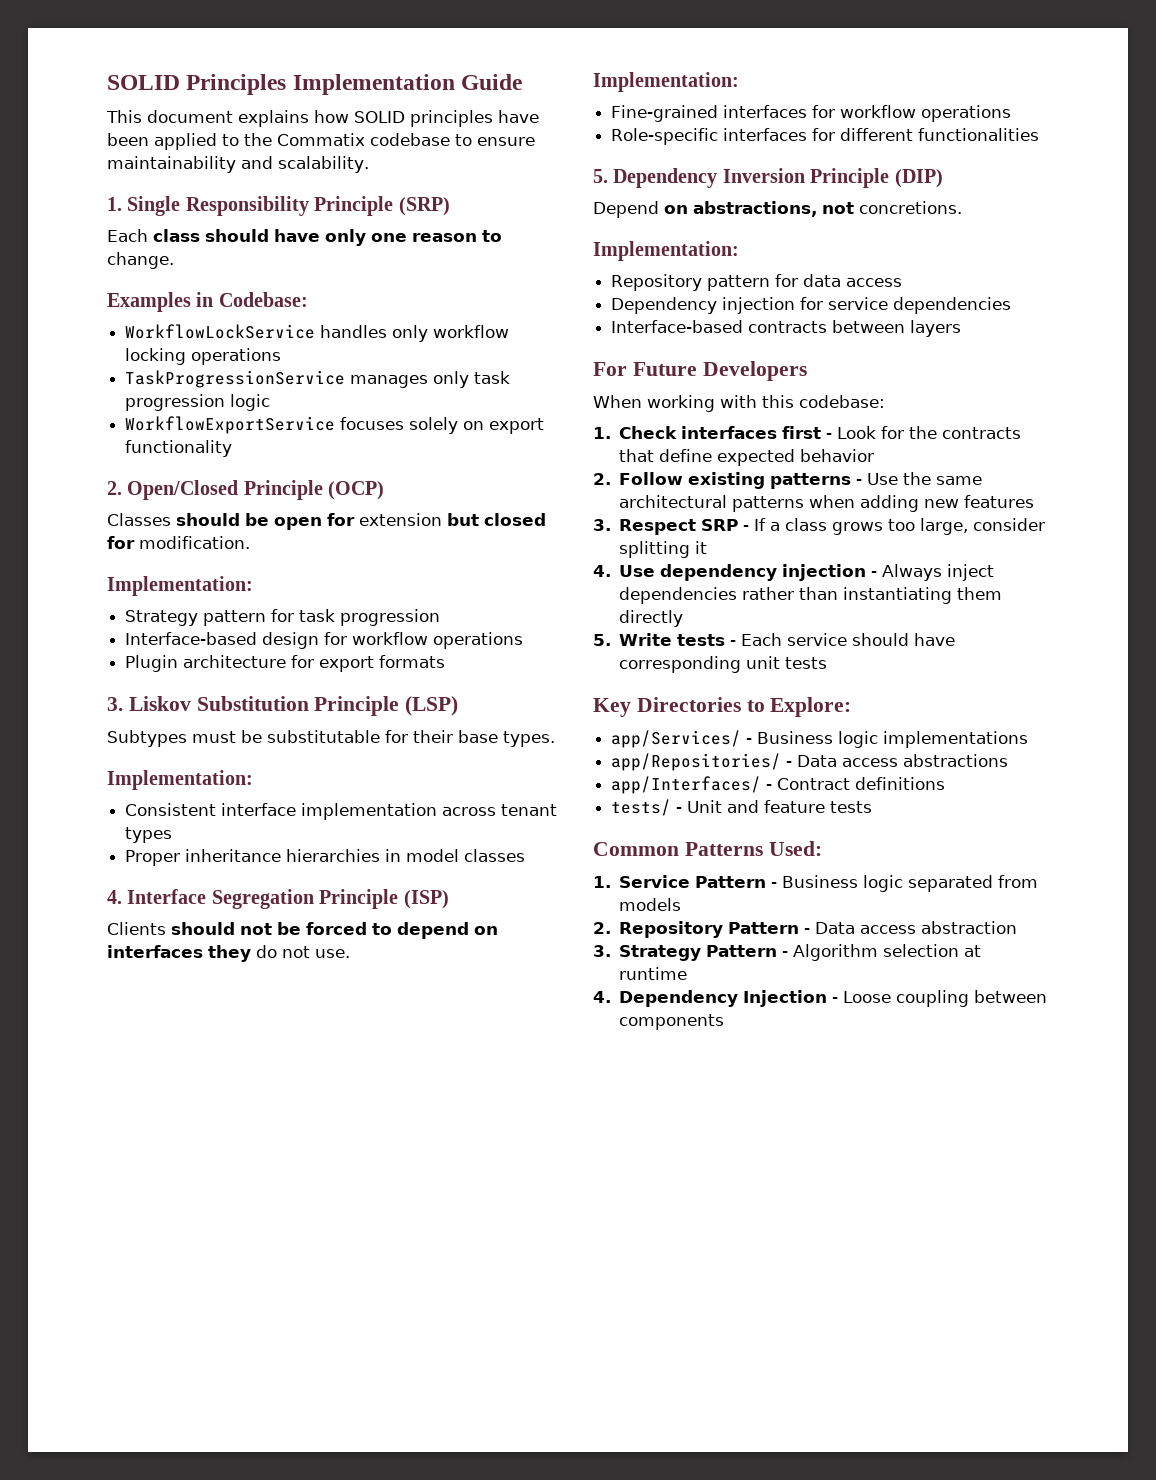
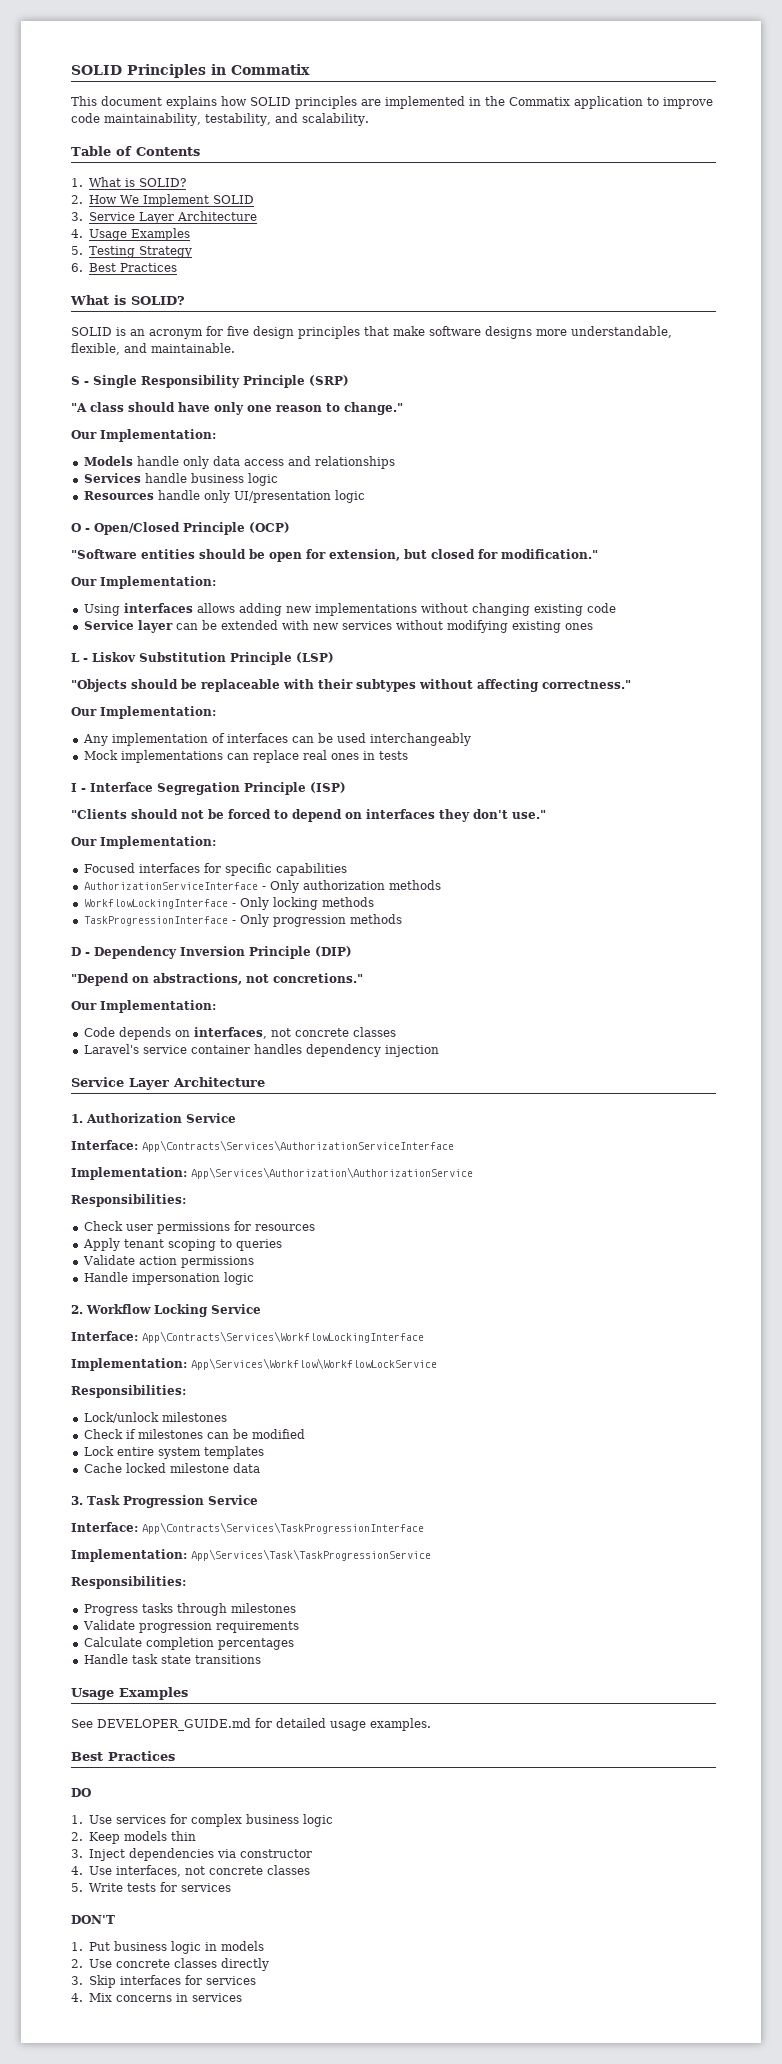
[292,74,523,95] Implementation Guide -> [211,64,310,75] in Commatix
[498,110,539,123] [107,133,535,150] [107,156,369,173] [107,197,122,211] have been applied to the Commatix codebase to ensure maintainability and scalability. // 1. -> [361,96,713,109] [71,113,369,126] [71,146,200,156] [71,177,186,187] [71,194,254,207] [71,211,257,224] [71,228,190,241] [71,246,192,258] [71,263,177,272] [70,295,185,305] [71,326,672,339] [71,343,235,355] [71,376,89,385] are implemented in the Commatix application to improve code maintainability, testability, and scalability. // Table of Contents // 1. What is SOLID? // 2. How We Implement SOLID // 3. Service Layer Architecture // 4. Usage Examples // 5. Testing Strategy // 6. Best Practices // What is SOLID? // SOLID is an acronym for five design principles that make software designs more understandable, flexible, and maintainable. // S -
[107,229,148,242] Each -> [71,403,87,412] "A
[107,252,174,269] [107,292,308,312] [125,324,510,342] [125,348,282,365] [125,370,511,388] [125,394,271,411] [125,416,545,434] [125,440,233,457] [107,481,122,495] change. // Examples in Codebase: // WorkflowLockService handles only workflow locking operations // TaskProgressionService manages only task progression logic // WorkflowExportService focuses solely on export functionality // 2. -> [344,402,403,415] [71,429,216,442] [83,456,395,469] [83,473,278,486] [83,490,365,503] [71,523,90,532] change." // Our Implementation: // Models handle only data access and relationships // Services handle business logic // Resources handle only UI/presentation logic // O -
[107,513,171,526] Classes -> [71,549,195,559] "Software entities
[359,513,442,526] extension -> [329,549,400,561] extension,
[139,536,250,549] [107,576,253,596] [125,609,441,626] [125,632,524,649] [125,655,446,672] [107,696,459,716] [107,730,555,747] [107,770,253,790] [125,803,558,820] [125,827,173,843] [125,849,526,866] [107,890,122,904] modification. // Implementation: // Strategy pattern for task progression // Interface-based design for workflow operations // Plugin architecture for export formats // 3. Liskov Substitution Principle (LSP) // Subtypes must be substitutable for their base types. // Implementation: // Consistent interface implementation across tenant types // Proper inheritance hierarchies in model classes // 4. -> [501,549,598,559] [71,576,216,589] [83,603,616,616] [83,620,593,633] [71,652,334,665] [71,679,631,692] [71,706,216,719] [82,733,471,746] [83,750,408,763] [71,783,86,792] modification." // Our Implementation: // Using interfaces allows adding new implementations without changing existing code // Service layer can be extended with new services without modifying existing ones // L - Liskov Substitution Principle (LSP) // "Objects should be replaceable with their subtypes without affecting correctness." // Our Implementation: // Any implementation of interfaces can be used interchangeably // Mock implementations can replace real ones in tests // I -
[107,922,166,935] Clients -> [71,809,127,819] "Clients
[256,945,350,958] [593,72,739,92] [611,105,1012,122] [611,128,1040,145] [593,169,608,183] do not use. // Implementation: // Fine-grained interfaces for workflow operations // Role-specific interfaces for different functionalities // 5. -> [473,809,546,819] [71,836,216,849] [83,863,347,876] [83,880,441,893] [83,897,374,910] [83,914,402,927] [71,947,90,956] don't use." // Our Implementation: // Focused interfaces for specific capabilities // AuthorizationServiceInterface - Only authorization methods // WorkflowLockingInterface - Only locking methods // TaskProgressionInterface - Only progression methods // D -
[593,201,659,218] Depend -> [71,973,129,986] "Depend
[859,201,962,214] [593,241,739,261] [611,274,903,291] [611,297,1012,314] [611,320,962,337] [593,361,807,381] [593,395,885,412] [593,426,1022,439] [619,449,875,466] [593,472,983,489] [619,495,1035,512] [593,518,1046,535] [619,541,708,558] [593,564,995,581] [619,587,1003,604] [619,610,684,627] [593,633,956,646] [619,656,828,673] [593,697,852,717] [611,730,1029,748] [611,753,1009,771] [611,776,946,794] [611,799,873,816] [593,841,822,856] [593,875,1039,892] [619,898,682,911] [593,921,1018,938] [593,944,982,961] [619,967,688,980] [593,990,1048,1007] [619,1014,725,1030] concretions. // Implementation: // Repository pattern for data access // Dependency injection for service dependencies // Interface-based contracts between layers // For Future Developers // When working with this codebase: // 1. Check interfaces first - Look for the contracts that define expected behavior // 2. Follow existing patterns - Use the same architectural patterns when adding new features // 3. Respect SRP - If a class grows too large, consider splitting it // 4. Use dependency injection - Always inject dependencies rather than instantiating them directly // 5. Write tests - Each service should have corresponding unit tests // Key Directories to Explore: // app/Services/ - Business logic implementations // app/Repositories/ - Data access abstractions // app/Interfaces/ - Contract definitions // tests/ - Unit and feature tests // Common Patterns Used: // 1. Service Pattern - Business logic separated from models // 2. Repository Pattern - Data access abstraction // 3. Strategy Pattern - Algorithm selection at runtime // 4. Dependency Injection - Loose coupling between components -> [273,973,363,983] [71,1000,216,1013] [83,1027,396,1040] [83,1044,439,1057] [71,1077,265,1090] [71,1113,236,1123] [71,1140,454,1152] [71,1167,473,1180] [71,1194,186,1207] [83,1221,315,1234] [82,1238,282,1251] [82,1255,254,1268] [83,1272,254,1285] [71,1304,261,1317] [71,1331,424,1343] [71,1358,437,1371] [71,1385,186,1398] [83,1412,227,1423] [83,1429,305,1439] [83,1446,264,1459] [83,1463,260,1473] [71,1495,258,1508] [71,1522,424,1534] [71,1549,431,1562] [71,1576,186,1589] [83,1603,296,1616] [82,1620,299,1633] [83,1637,294,1650] [83,1654,261,1664] [71,1687,188,1700] [71,1718,431,1731] [71,1751,175,1761] [71,1788,91,1797] [71,1814,333,1827] [71,1831,196,1844] [71,1848,312,1861] [71,1865,310,1877] [71,1882,231,1892] [71,1915,115,1924] [71,1941,264,1954] [71,1958,269,1971] [71,1975,256,1988] [71,1993,242,2002] concretions." // Our Implementation: // Code depends on interfaces, not concrete classes // Laravel's service container handles dependency injection // Service Layer Architecture // 1. Authorization Service // Interface: App\Contracts\Services\AuthorizationServiceInterface // Implementation: App\Services\Authorization\AuthorizationService // Responsibilities: // Check user permissions for resources // Apply tenant scoping to queries // Validate action permissions // Handle impersonation logic // 2. Workflow Locking Service // Interface: App\Contracts\Services\WorkflowLockingInterface // Implementation: App\Services\Workflow\WorkflowLockService // Responsibilities: // Lock/unlock milestones // Check if milestones can be modified // Lock entire system templates // Cache locked milestone data // 3. Task Progression Service // Interface: App\Contracts\Services\TaskProgressionInterface // Implementation: App\Services\Task\TaskProgressionService // Responsibilities: // Progress tasks through milestones // Validate progression requirements // Calculate completion percentages // Handle task state transitions // Usage Examples // See DEVELOPER_GUIDE.md for detailed usage examples. // Best Practices // DO // 1. Use services for complex business logic // 2. Keep models thin // 3. Inject dependencies via constructor // 4. Use interfaces, not concrete classes // 5. Write tests for services // DON'T // 1. Put business logic in models // 2. Use concrete classes directly // 3. Skip interfaces for services // 4. Mix concerns in services

